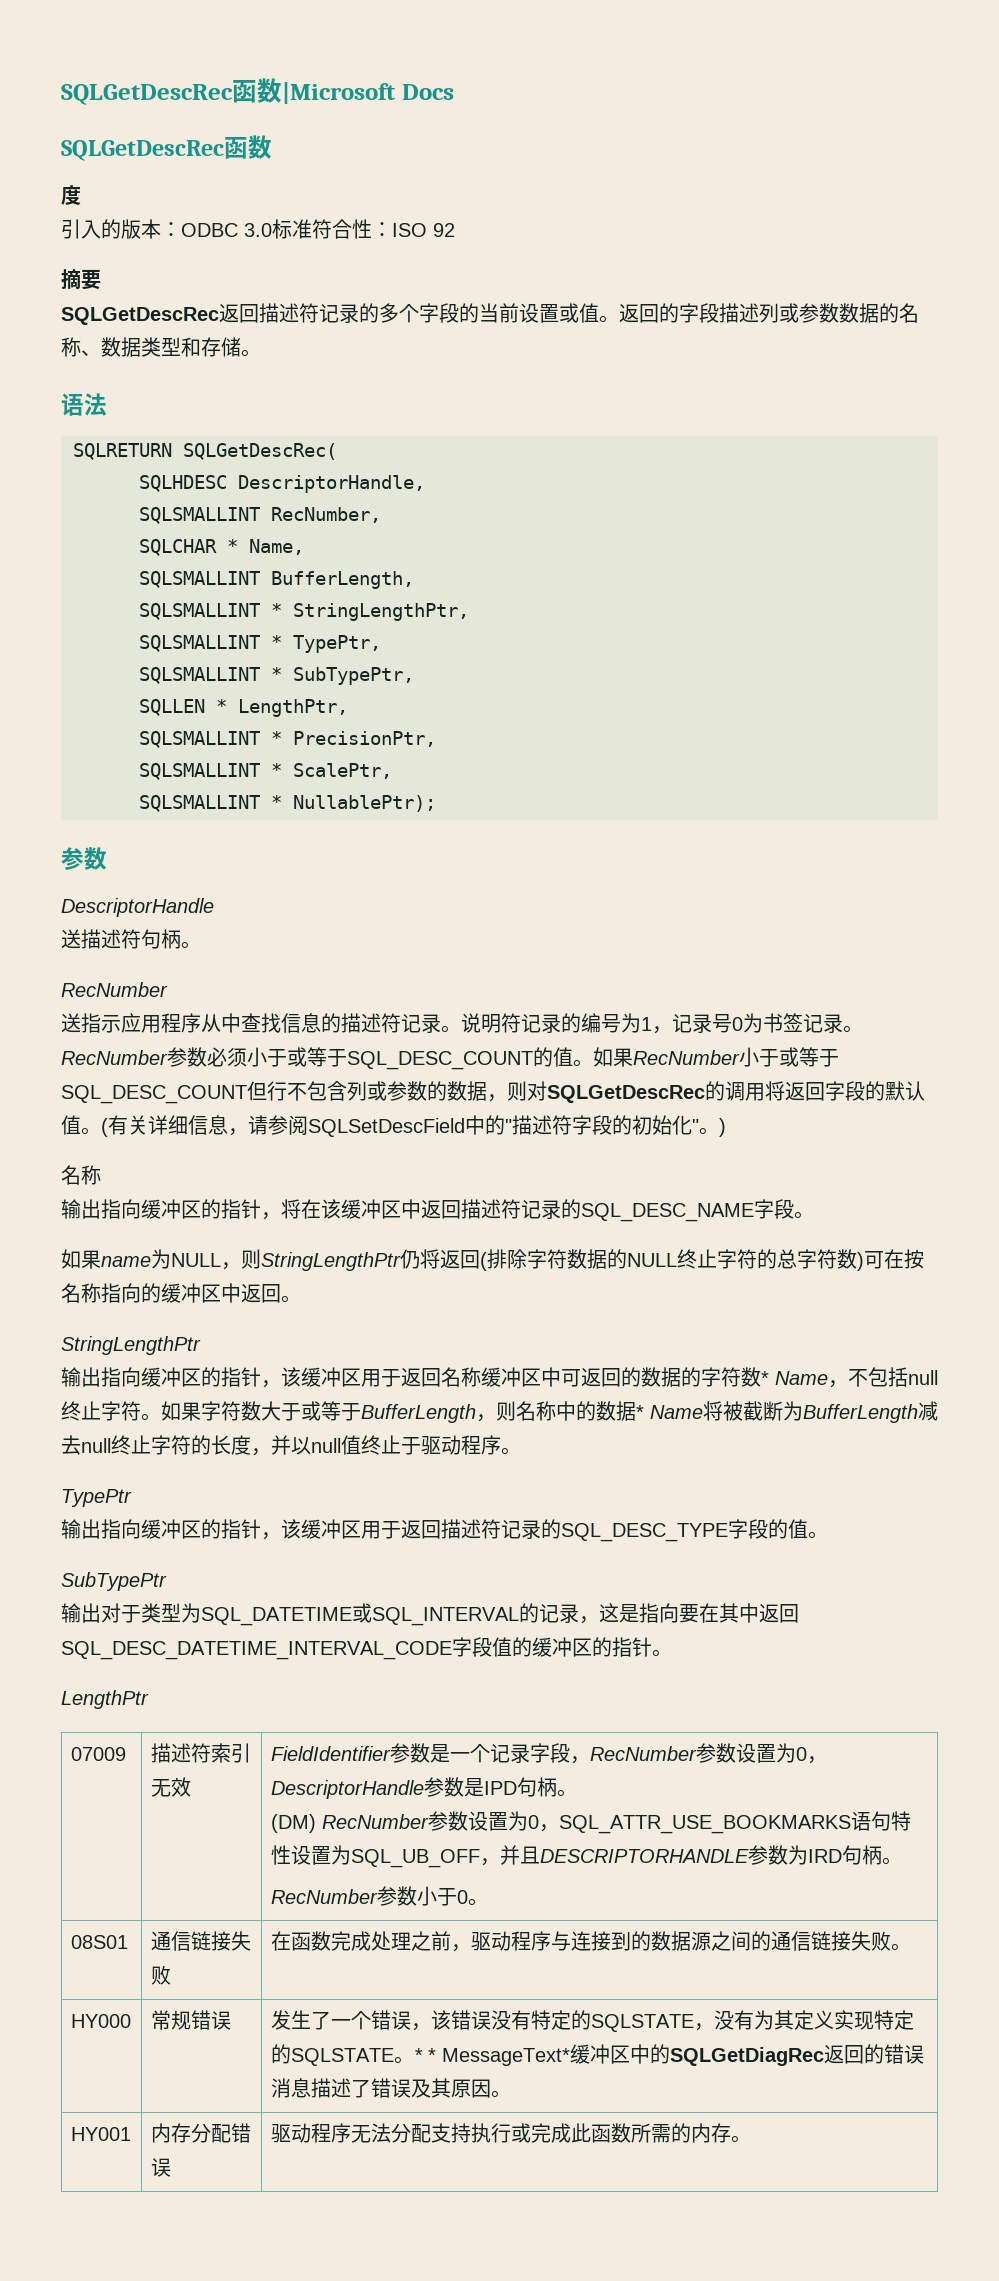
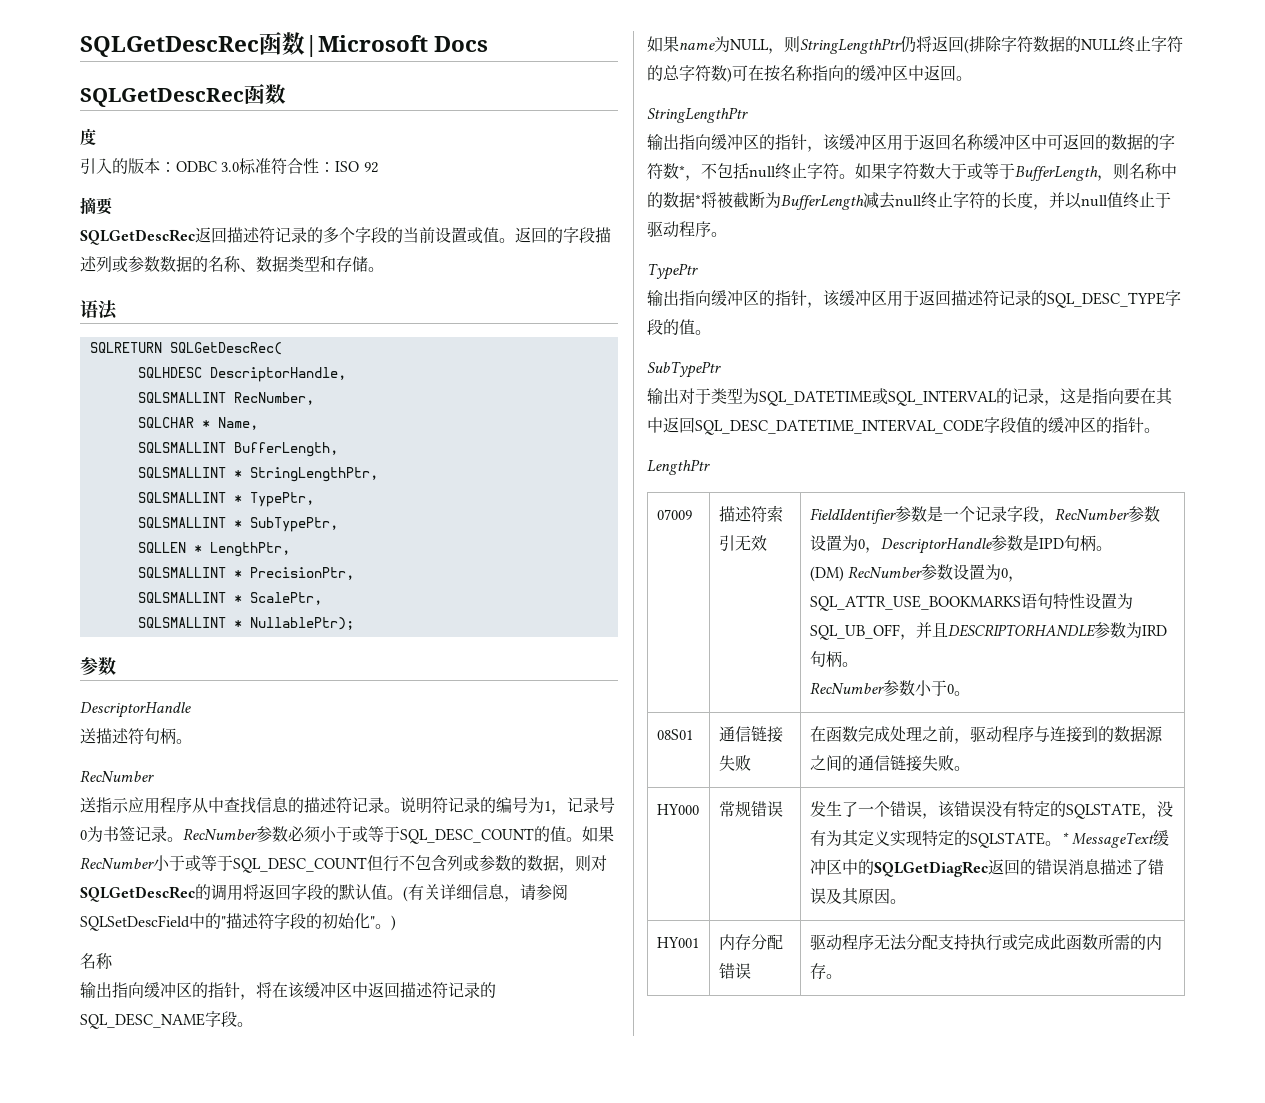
[775,1371,828,1385] Name -> (685, 171) none
[650,1405,703,1419] Name -> (701, 200) none
[427,2048,570,2066] * MessageText* -> [1072,832,1155,848] MessageText

